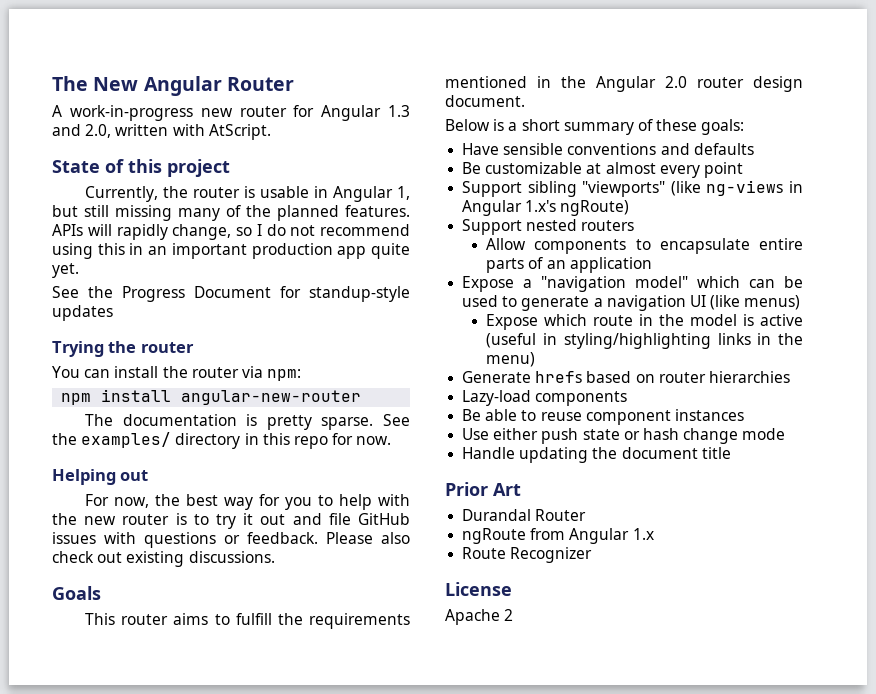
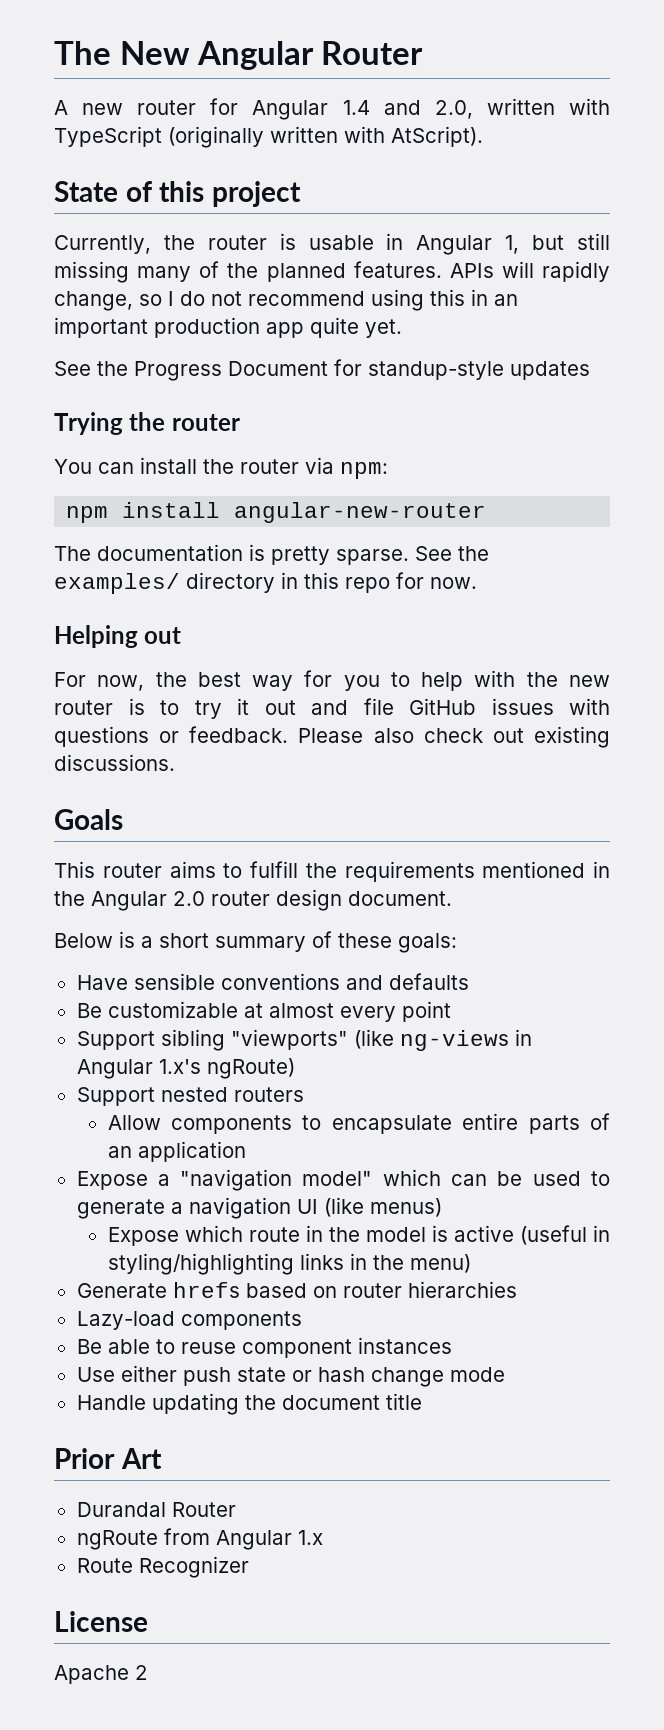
[69,105,193,121] work-in-progress -> (68, 107) none
[388,105,410,117] 1.3 -> [342,100,370,115] 1.4
[208,124,271,140] AtScript. -> [54,126,483,148] TypeScript (originally written with AtScript).

